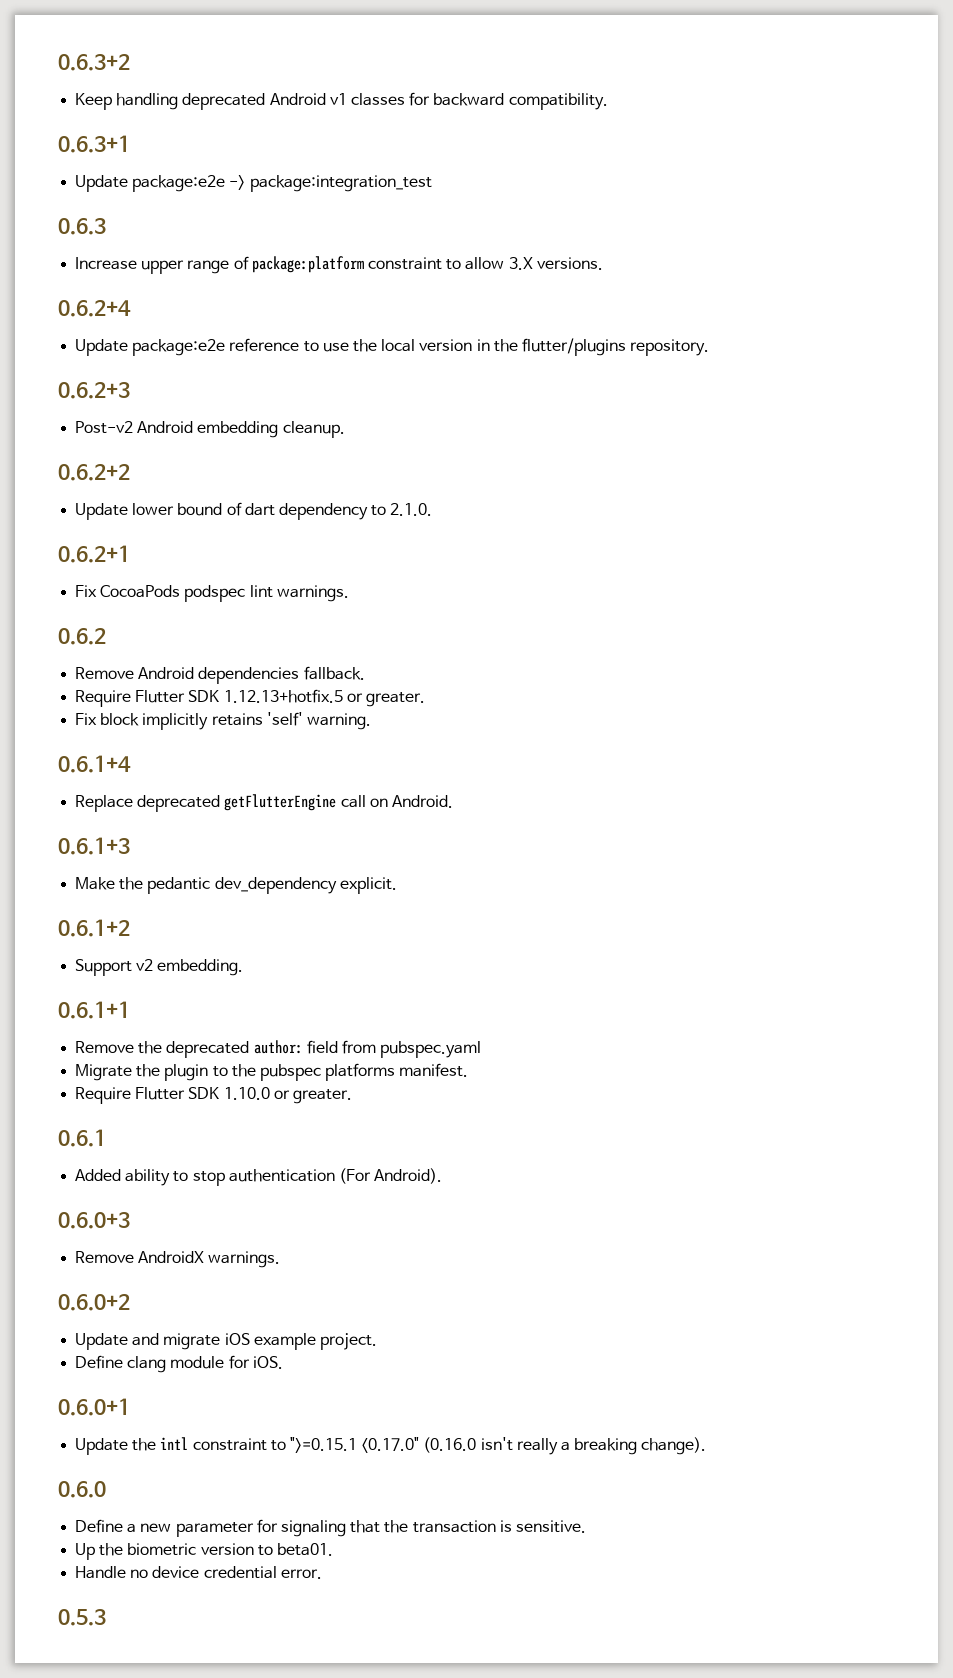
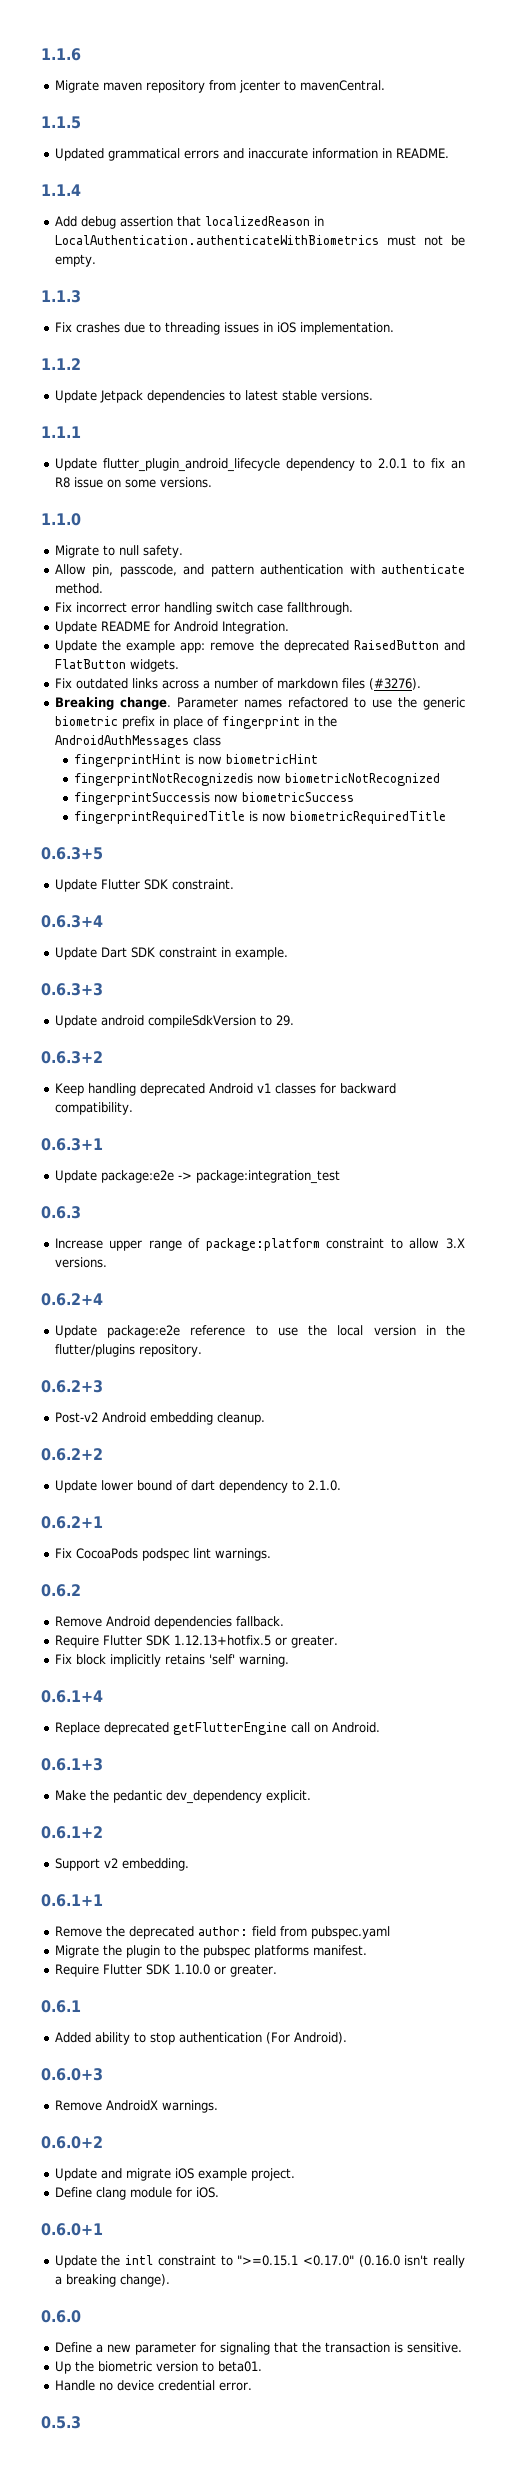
(58, 62) none -> [41,48,81,61] [54,80,385,93] [41,116,81,129] [54,148,449,161] [41,184,81,196] [54,216,324,229] [54,235,465,246] [54,254,96,267] [41,290,81,303] [54,322,394,335] [41,358,81,370] [54,390,373,403] [41,426,81,438] [54,458,466,472] [54,477,212,488] [41,513,81,526] [54,545,183,558] [54,564,466,577] [54,583,103,594] [54,602,353,615] [54,621,289,634] [54,640,465,653] [54,659,179,672] [54,678,421,690] [54,697,465,710] [54,716,337,729] [54,735,221,748] [73,754,318,767] [73,773,440,786] [73,792,354,805] [73,811,446,824] [41,847,103,860] [54,879,234,892] [41,915,103,928] [54,947,288,960] [41,983,103,996] [54,1015,294,1028] 1.1.6 // Migrate maven repository from jcenter to mavenCentral. // 1.1.5 // Updated grammatical errors and inaccurate information in README. // 1.1.4 // Add debug assertion that localizedReason in LocalAuthentication.authenticateWithBiometrics must not be empty. // 1.1.3 // Fix crashes due to threading issues in iOS implementation. // 1.1.2 // Update Jetpack dependencies to latest stable versions. // 1.1.1 // Update flutter_plugin_android_lifecycle dependency to 2.0.1 to fix an R8 issue on some versions. // 1.1.0 // Migrate to null safety. // Allow pin, passcode, and pattern authentication with authenticate method. // Fix incorrect error handling switch case fallthrough. // Update README for Android Integration. // Update the example app: remove the deprecated RaisedButton and FlatButton widgets. // Fix outdated links across a number of markdown files (#3276). // Breaking change. Parameter names refactored to use the generic biometric prefix in place of fingerprint in the AndroidAuthMessages class // fingerprintHint is now biometricHint // fingerprintNotRecognizedis now biometricNotRecognized // fingerprintSuccessis now biometricSuccess // fingerprintRequiredTitle is now biometricRequiredTitle // 0.6.3+5 // Update Flutter SDK constraint. // 0.6.3+4 // Update Dart SDK constraint in example. // 0.6.3+3 // Update android compileSdkVersion to 29. //

